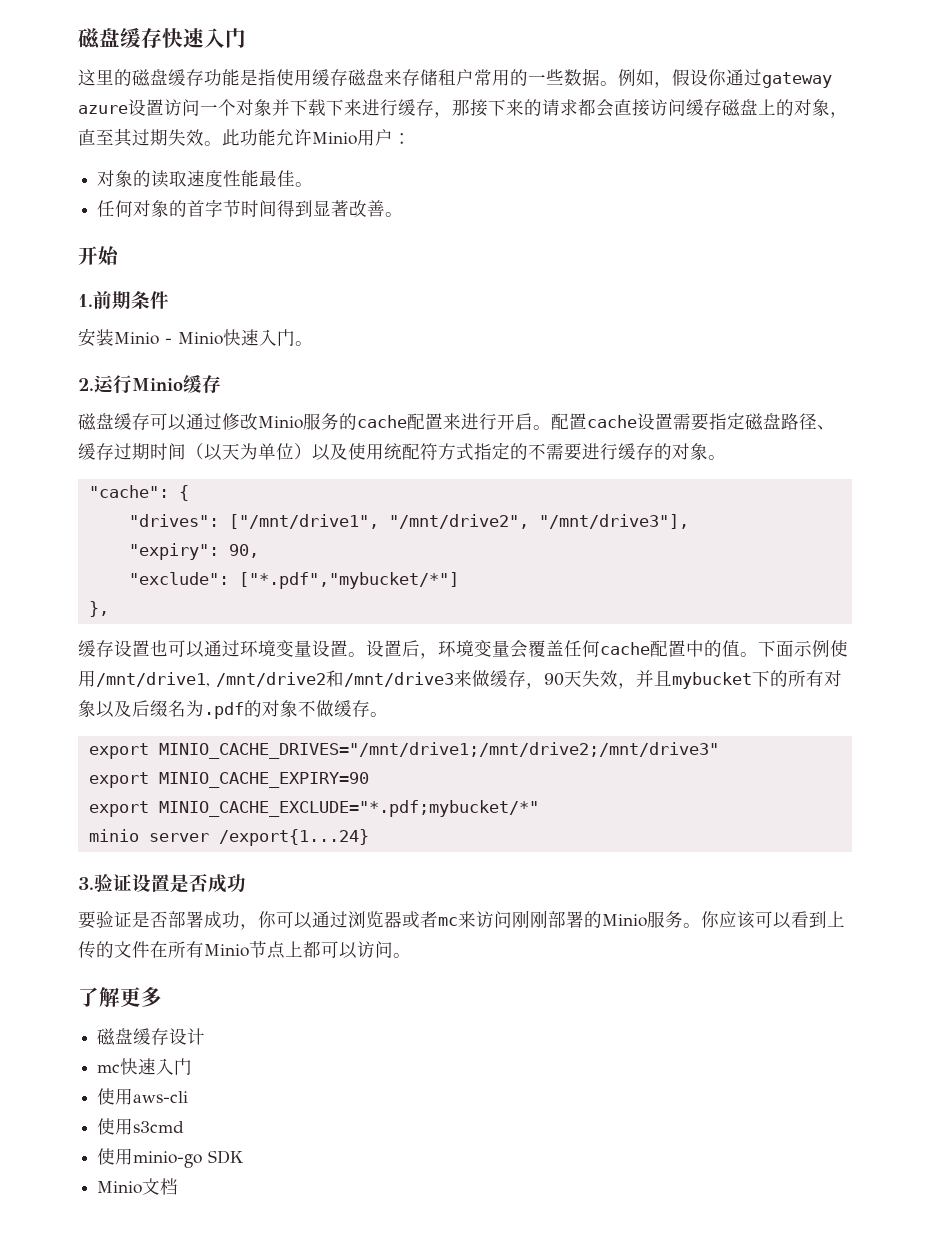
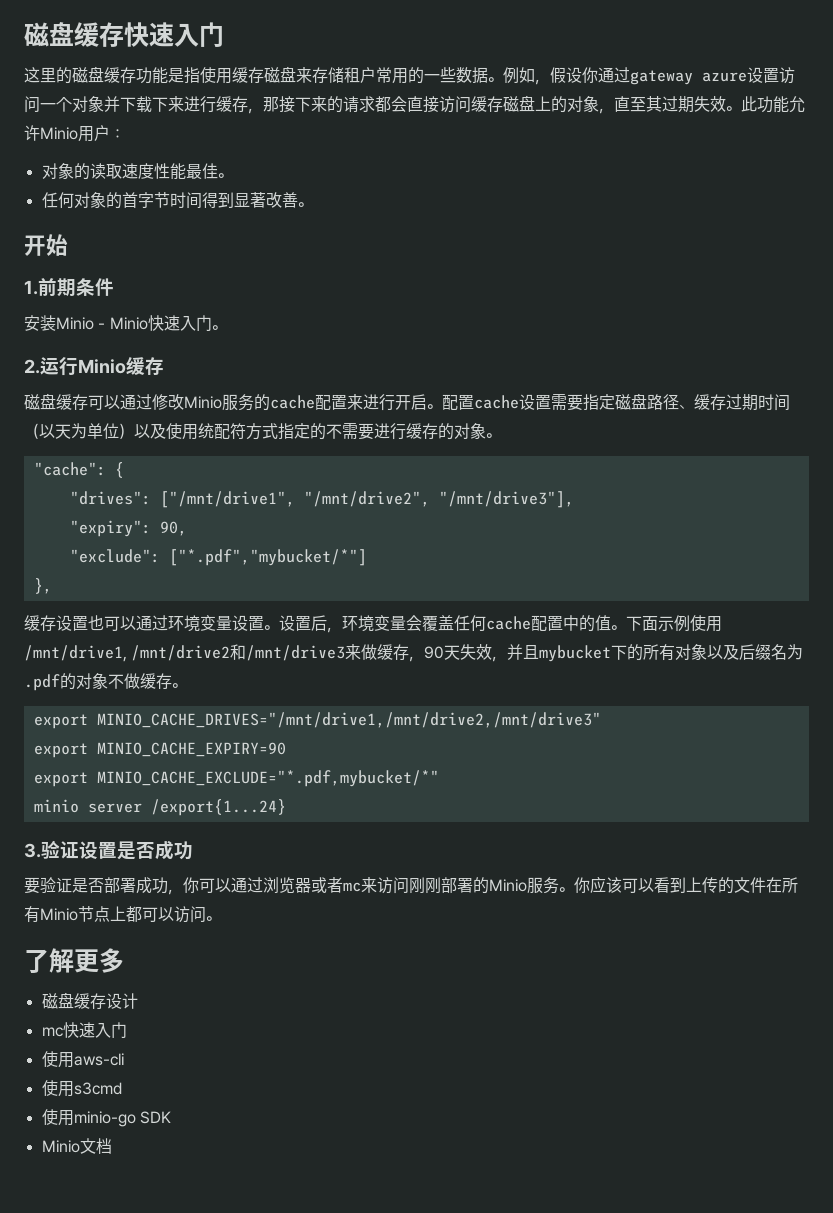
[158,742,719,759] MINIO_CACHE_DRIVES="/mnt/drive1;/mnt/drive2;/mnt/drive3" -> [96,712,601,728] MINIO_CACHE_DRIVES="/mnt/drive1,/mnt/drive2,/mnt/drive3"
[158,800,539,817] MINIO_CACHE_EXCLUDE="*.pdf;mybucket/*" -> [96,770,439,787] MINIO_CACHE_EXCLUDE="*.pdf,mybucket/*"

